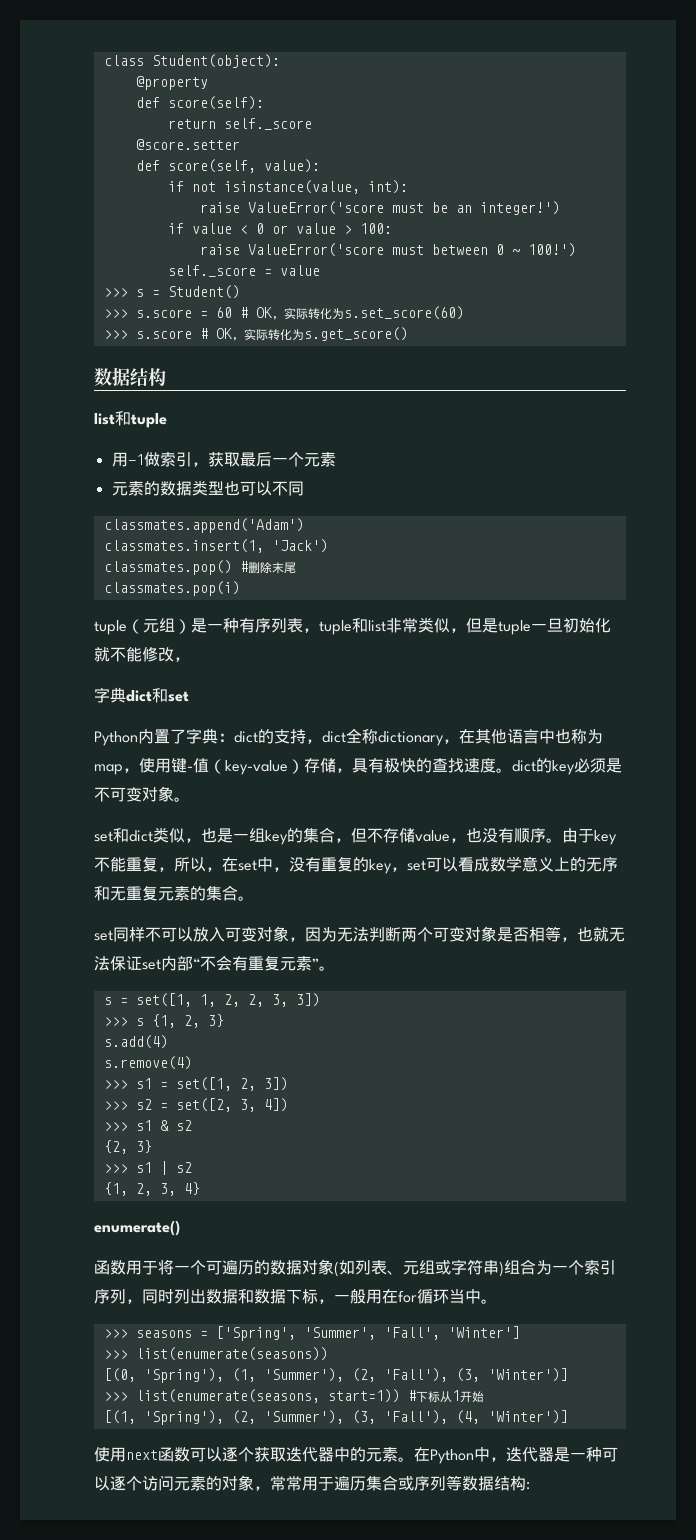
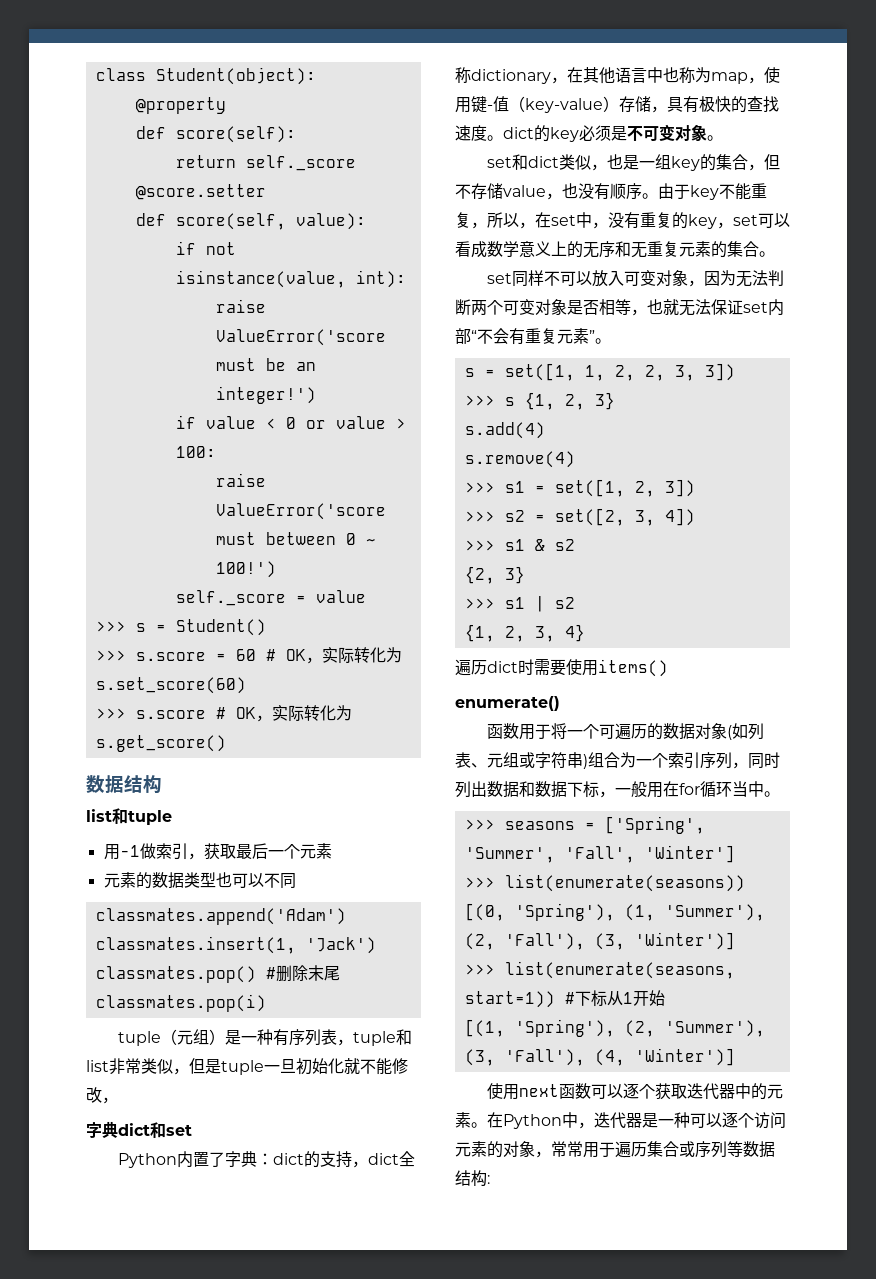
(200, 1188) none -> [455,659,668,677] // 遍历dict时需要使用items()

